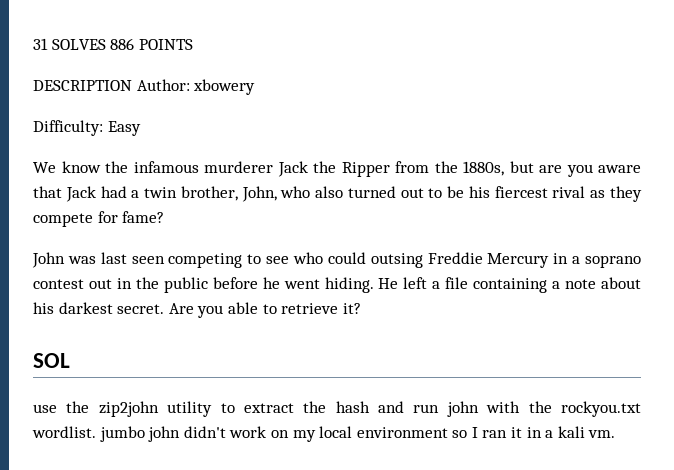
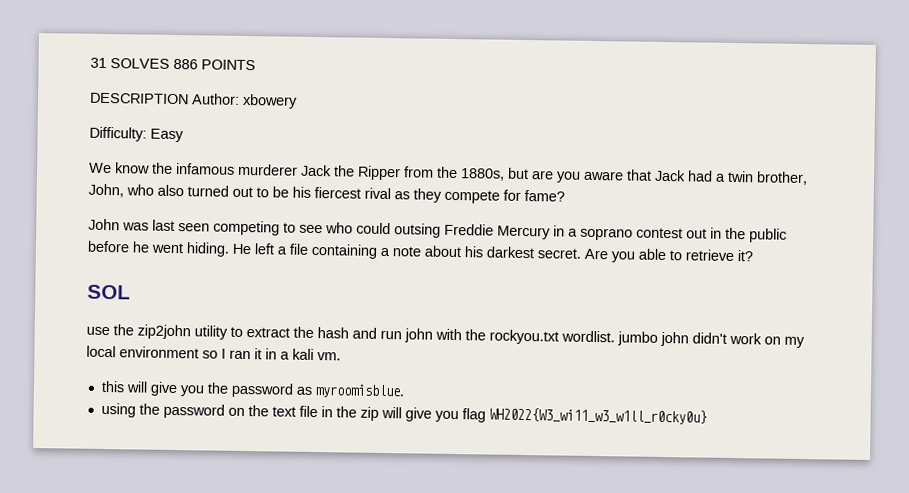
(616, 434) none -> [100,380,405,399] [100,402,707,425] // this will give you the password as myroomisblue. // using the password on the text file in the zip will give you flag WH2022{W3_wi11_w3_w1ll_r0cky0u}

